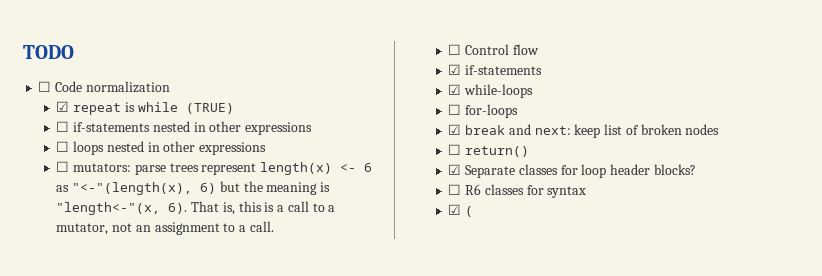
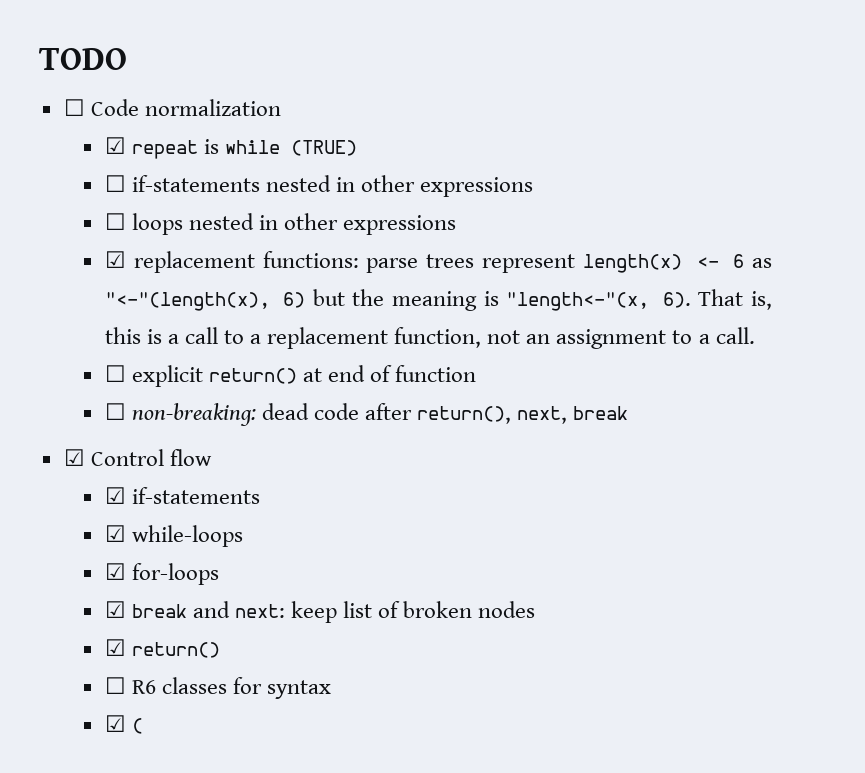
[56,161,132,172] ☐ mutators: -> [104,251,359,273] ☑ replacement functions:
[56,223,109,235] mutator, -> [267,327,482,349] replacement function,
(462, 49) none -> [131,365,477,387] [104,403,629,426] [63,449,85,466] explicit return() at end of function // ☐ non-breaking: dead code after return(), next, break // ☑
[448,104,462,115] ☐ -> [104,563,126,580] ☑
[448,144,530,157] [448,164,696,178] ☐ return() // ☑ Separate classes for loop header blocks? -> [104,639,220,658] ☑ return()

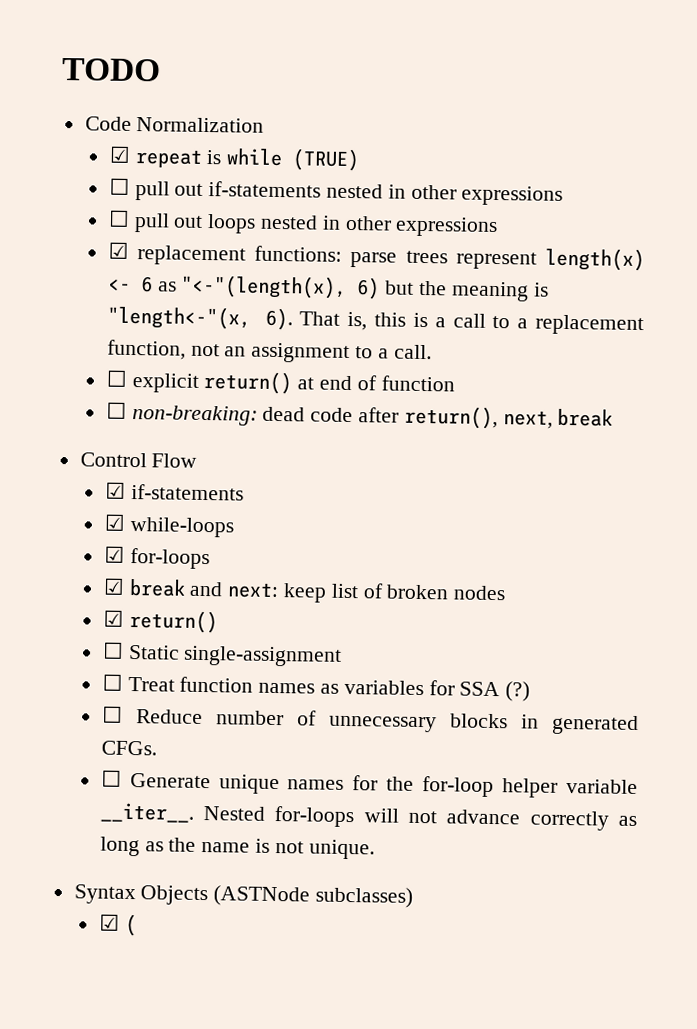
[63,99,281,116] ☐ Code normalization -> [84,116,265,133] Code Normalization
(126, 183) none -> [134,181,204,201] pull out
(126, 221) none -> [133,213,204,233] pull out
[63,449,212,466] ☑ Control flow -> [79,452,198,468] Control Flow
[131,677,331,699] R6 classes for syntax -> [127,644,343,667] [101,673,531,702] [101,705,639,736] [100,740,157,756] [100,769,638,798] [99,802,637,831] [99,836,375,860] [73,884,414,908] Static single-assignment // ☐ Treat function names as variables for SSA (?) // ☐ Reduce number of unnecessary blocks in generated CFGs. // ☐ Generate unique names for the for-loop helper variable __iter__. Nested for-loops will not advance correctly as long as the name is not unique. // Syntax Objects (ASTNode subclasses)

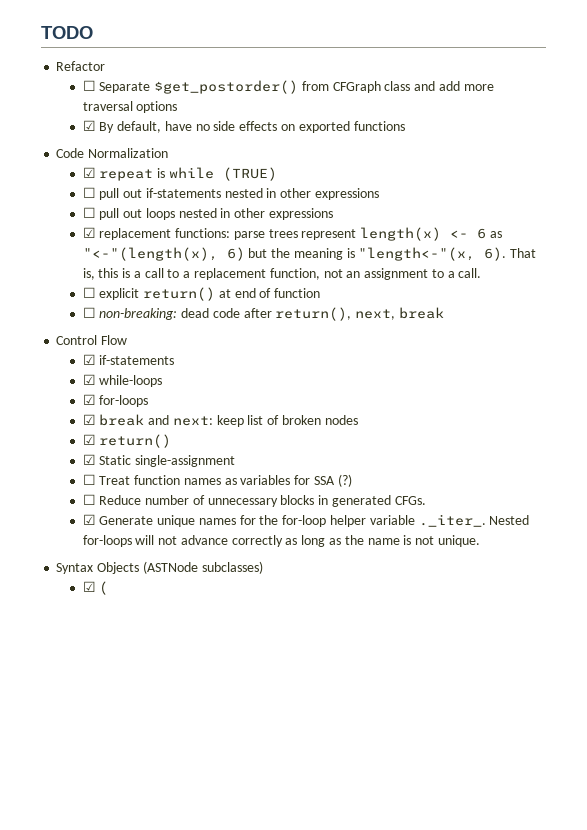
(161, 70) none -> [56,61,106,71] [82,80,494,94] [82,101,178,113] [82,120,405,133] // Refactor // ☐ Separate $get_postorder() from CFGraph class and add more traversal options // ☑ By default, have no side effects on exported functions
[101,641,124,659] ☐ -> [82,454,96,465] ☑
[100,769,122,787] ☐ -> [82,514,96,525] ☑
[99,802,194,823] __iter__. -> [418,514,486,527] ._iter_.

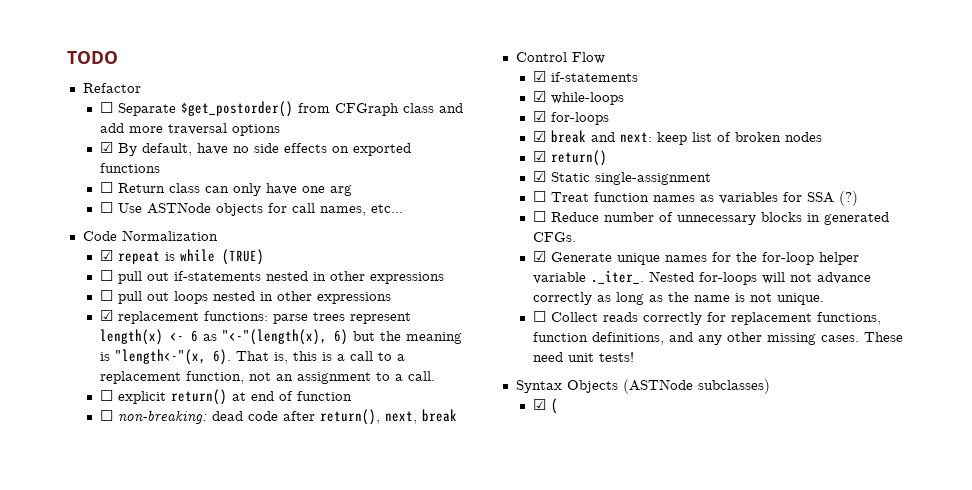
(405, 126) none -> [100,182,353,196] [100,202,404,216] // ☐ Return class can only have one arg // ☐ Use ASTNode objects for call names, etc...
(480, 541) none -> [533,311,882,325] [533,332,904,345] [533,352,635,362] // ☐ Collect reads correctly for replacement functions, function definitions, and any other missing cases. These need unit tests!

